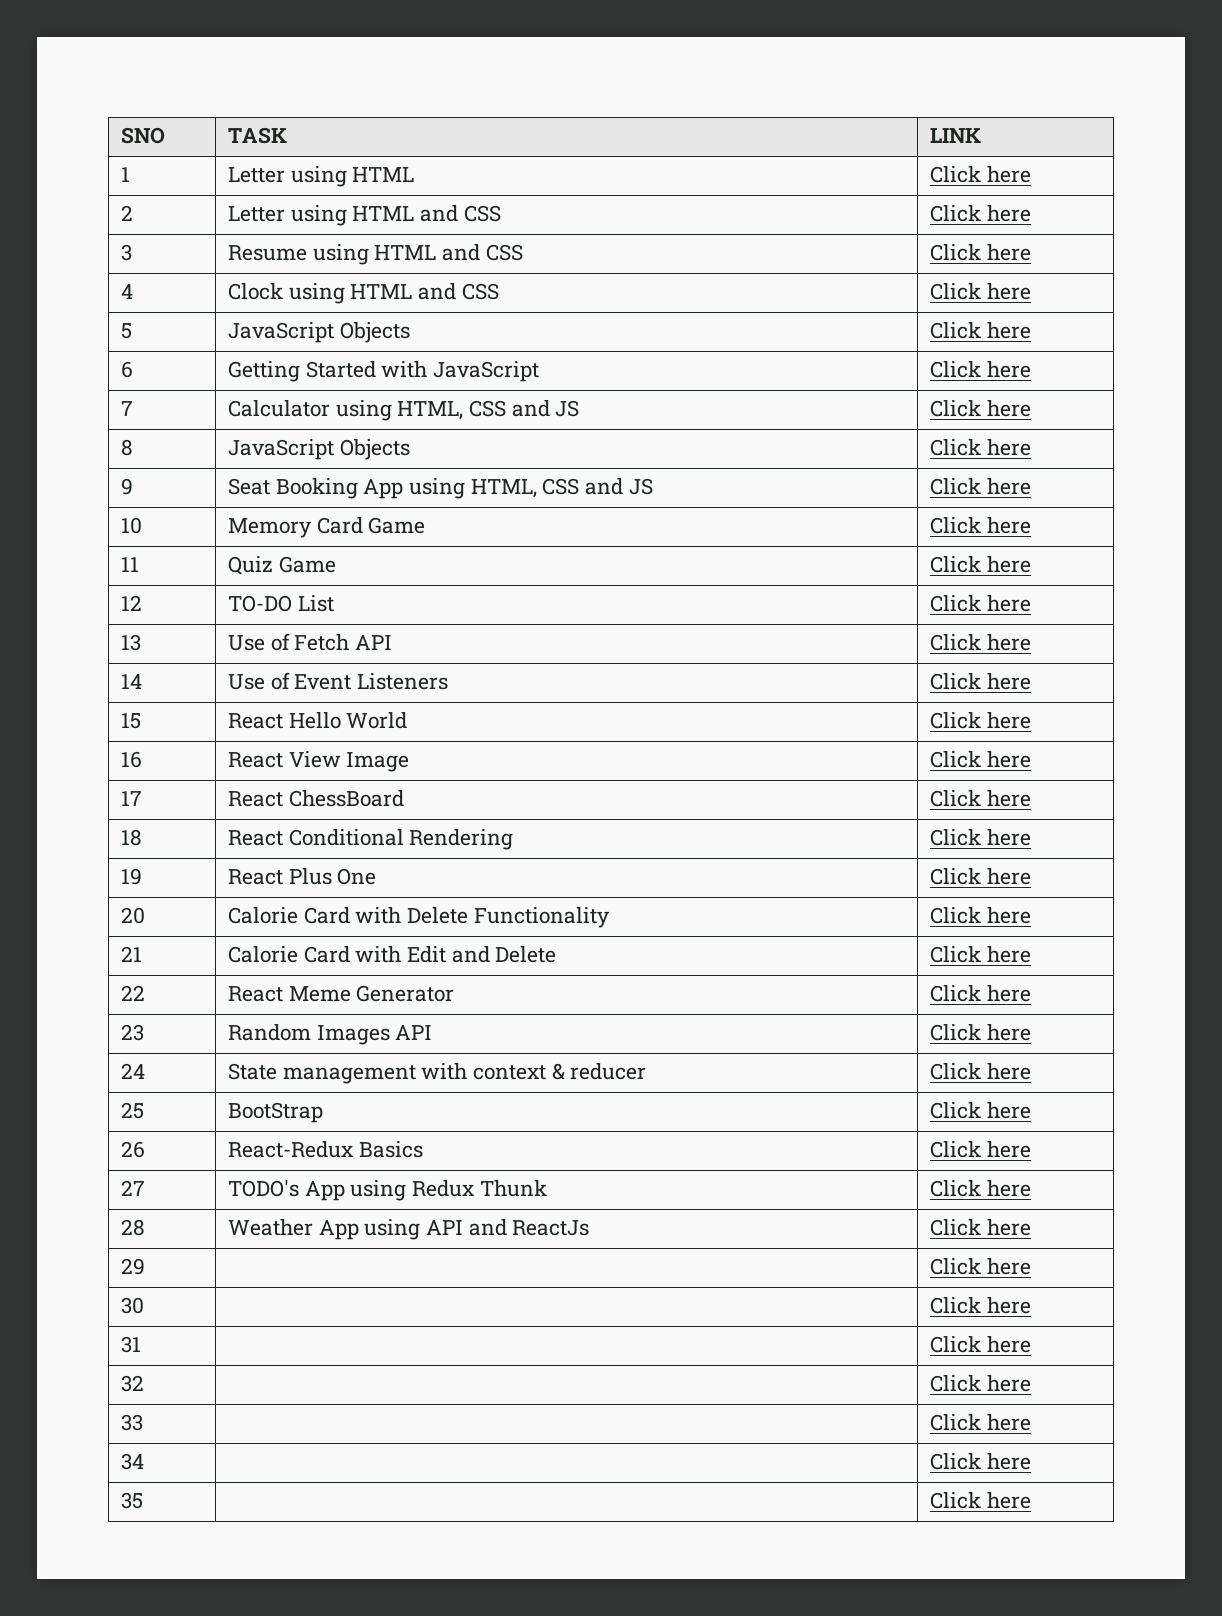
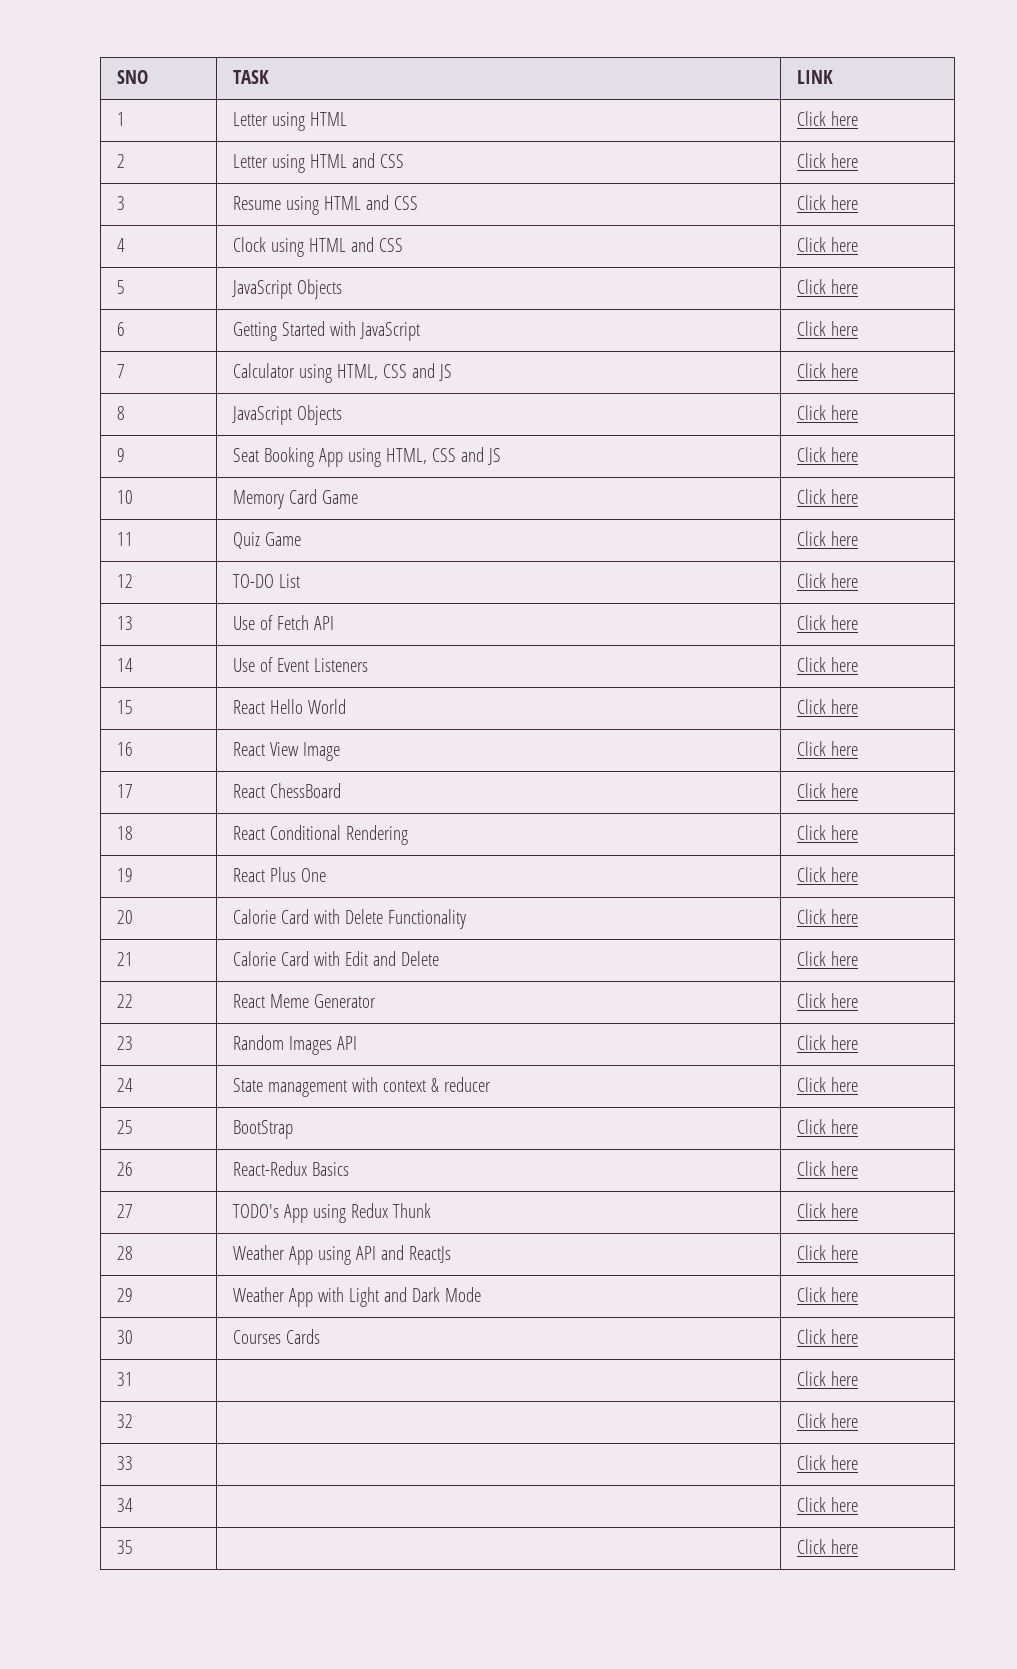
(145, 1266) none -> [232,1287,482,1307] Weather App with Light and Dark Mode
(144, 1305) none -> [232,1329,320,1344] Courses Cards

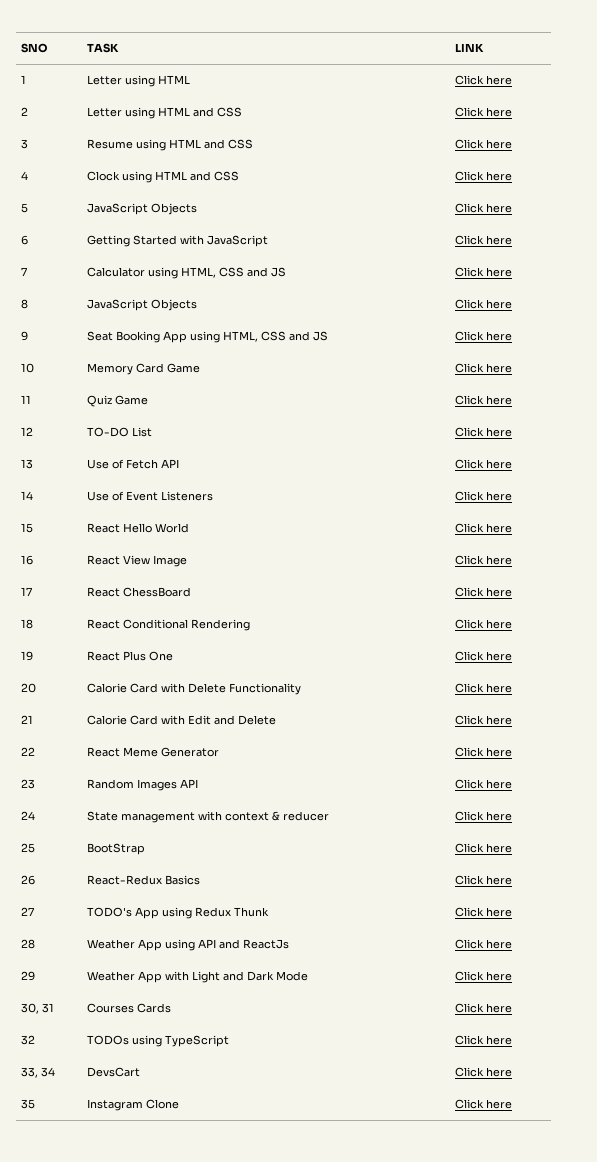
[116,1330,133,1344] 30 -> [21,1003,55,1014] 30, 31
[116,1372,133,1386] [796,1371,858,1386] [116,1414,133,1428] [796,1413,858,1428] [116,1456,133,1470] [796,1455,858,1470] 31 | | Click here // 32 | | Click here // 33 | | Click here // -> [21,1035,36,1045] [87,1035,230,1047] [455,1035,513,1045] [21,1067,39,1078] 32 | TODOs using TypeScript | Click here // 33,
(133, 1505) none -> [87,1067,141,1077] DevsCart
(133, 1547) none -> [87,1099,180,1111] Instagram Clone

